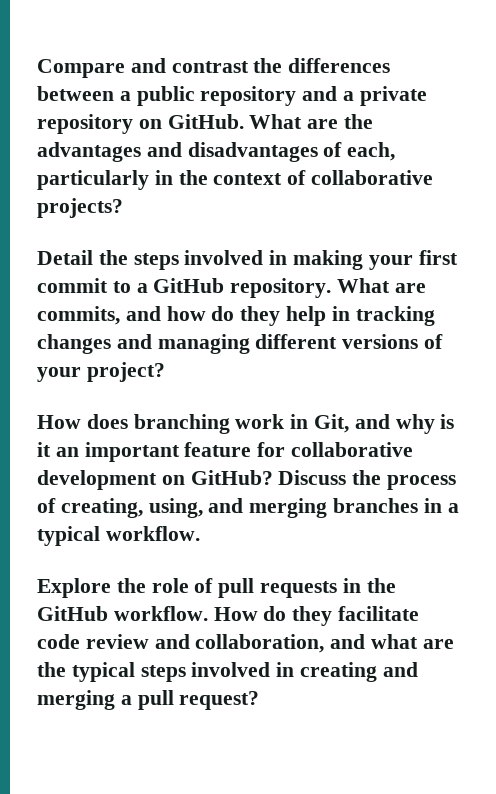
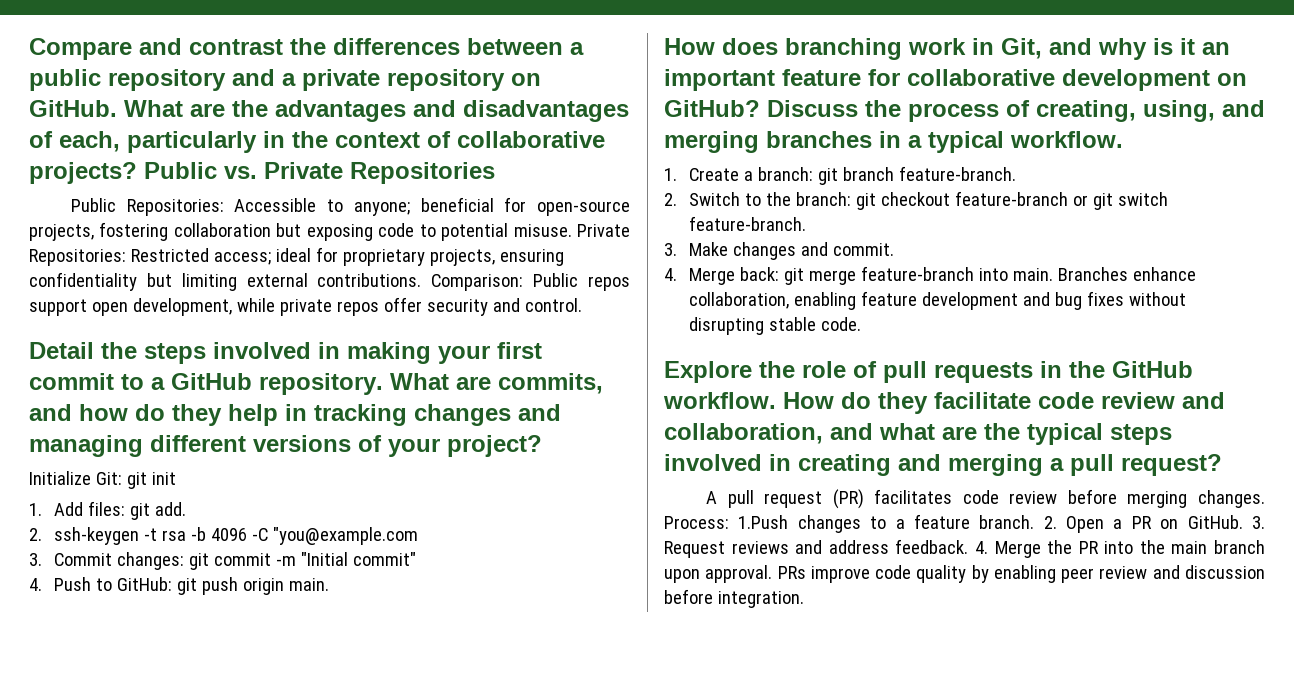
(123, 208) none -> [144,162,495,184] [71,197,630,216] [29,222,631,241] [29,247,564,266] [29,272,630,291] [29,297,582,316] Public vs. Private Repositories // Public Repositories: Accessible to anyone; beneficial for open-source projects, fostering collaboration but exposing code to potential misuse. Private Repositories: Restricted access; ideal for proprietary projects, ensuring confidentiality but limiting external contributions. Comparison: Public repos support open development, while private repos offer security and control.
(165, 372) none -> [29,471,176,489] [29,501,186,520] [29,527,418,545] [29,552,416,570] [29,577,329,595] // Initialize Git: git init // 1. Add files: git add. // 2. ssh-keygen -t rsa -b 4096 -C "you@example.com // 3. Commit changes: git commit -m "Initial commit" // 4. Push to GitHub: git push origin main.
(200, 533) none -> [664,166,1016,185] [664,191,1168,210] [688,216,806,231] [664,242,894,260] [664,266,1196,285] [688,291,1186,310] [688,317,861,335] // 1. Create a branch: git branch feature-branch. // 2. Switch to the branch: git checkout feature-branch or git switch feature-branch. // 3. Make changes and commit. // 4. Merge back: git merge feature-branch into main. Branches enhance collaboration, enabling feature development and bug fixes without disrupting stable code.
(260, 700) none -> [706,489,1265,509] [664,514,1265,533] [664,539,1265,558] [664,565,1265,583] [664,589,804,608] // A pull request (PR) facilitates code review before merging changes. Process: 1.Push changes to a feature branch. 2. Open a PR on GitHub. 3. Request reviews and address feedback. 4. Merge the PR into the main branch upon approval. PRs improve code quality by enabling peer review and discussion before integration.

